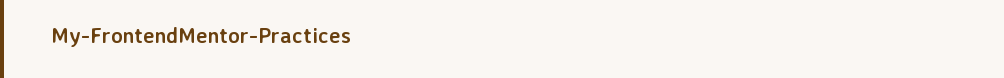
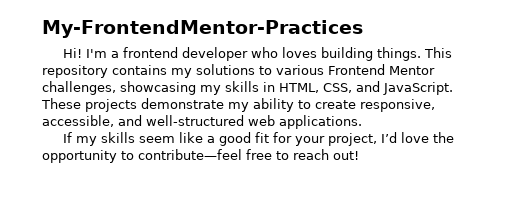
(351, 37) none -> [62,47,452,61] [42,64,435,78] [42,81,453,95] [41,98,435,112] [42,115,362,129] [62,132,454,146] [42,149,359,163] // Hi! I'm a frontend developer who loves building things. This repository contains my solutions to various Frontend Mentor challenges, showcasing my skills in HTML, CSS, and JavaScript. These projects demonstrate my ability to create responsive, accessible, and well-structured web applications. // If my skills seem like a good fit for your project, I’d love the opportunity to contribute—feel free to reach out!

